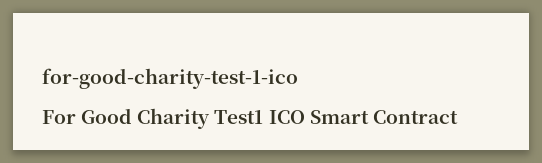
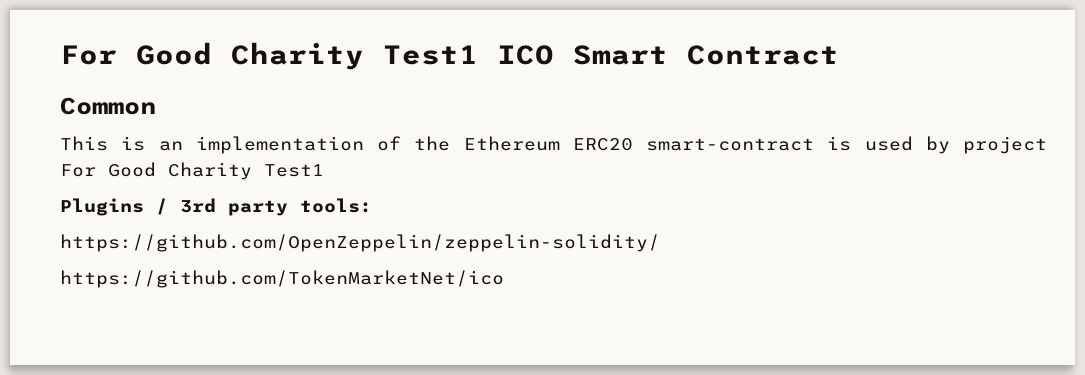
[42,68,298,89] for-good-charity-test-1-ico // -> (60, 55) none
(458, 117) none -> [60,97,156,115] [60,136,1047,154] [60,162,324,180] [60,198,372,216] [60,234,660,252] [60,270,504,288] // Common // This is an implementation of the Ethereum ERC20 smart-contract is used by project For Good Charity Test1 // Plugins / 3rd party tools: // https://github.com/OpenZeppelin/zeppelin-solidity/ // https://github.com/TokenMarketNet/ico

